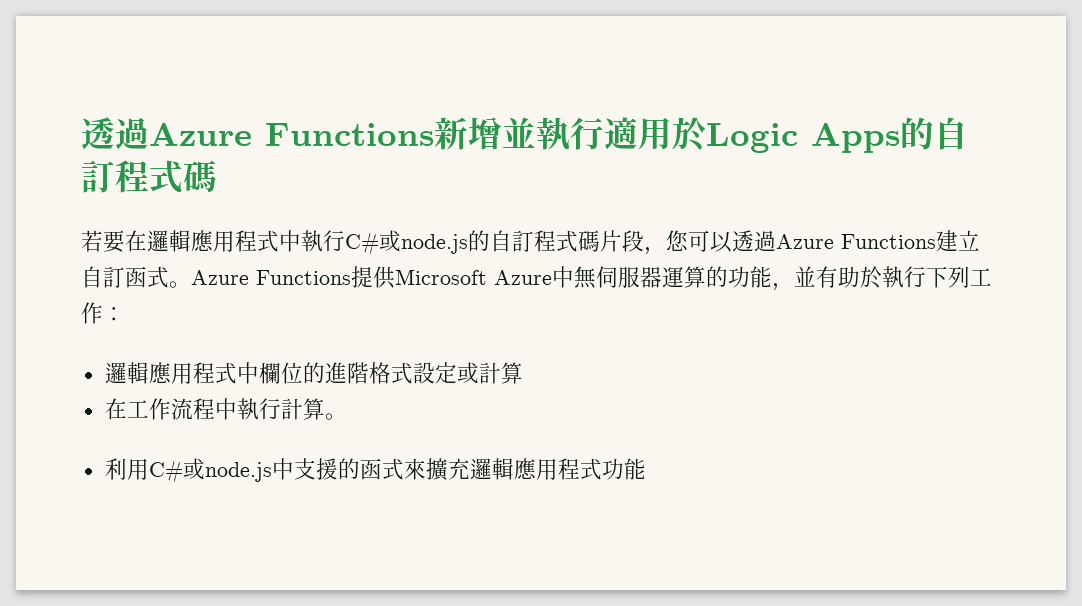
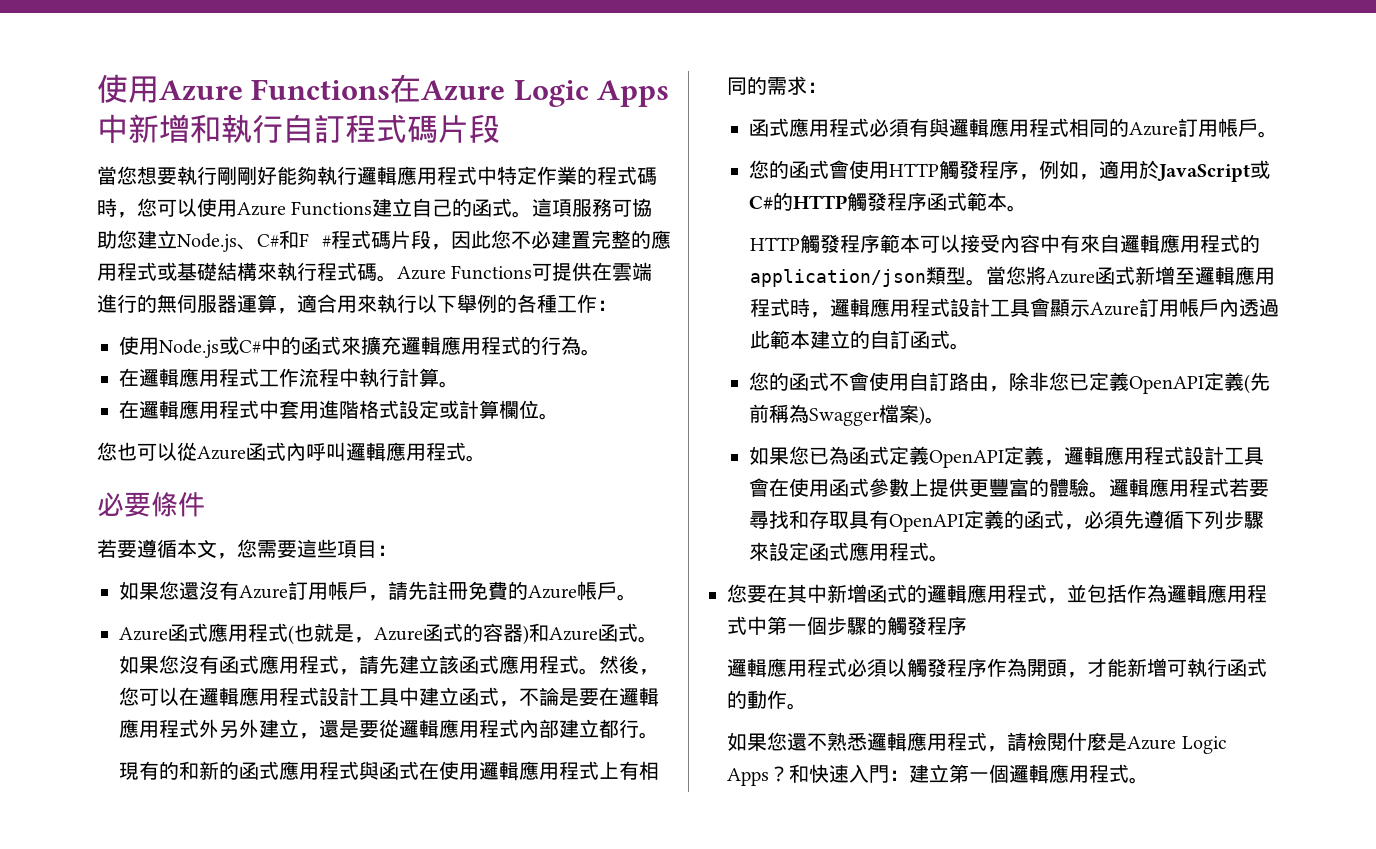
[81,117,968,153] [81,160,217,194] [81,230,980,255] [81,266,992,291] [81,302,125,324] [104,362,523,384] [104,398,347,420] [104,458,338,483] 透過Azure Functions新增並執行適用於Logic Apps的自訂程式碼 // 若要在邏輯應用程式中執行C#或node.js的自訂程式碼片段，您可以透過Azure Functions建立自訂函式。Azure Functions提供Microsoft Azure中無伺服器運算的功能，並有助於執行下列工作： // 邏輯應用程式中欄位的進階格式設定或計算 // 在工作流程中執行計算。 // 利用C#或node.js中支援 -> [97,74,670,107] [97,114,500,144] [97,166,657,186] [97,198,653,218] [97,230,671,252] [97,262,653,282] [97,294,617,314] [119,336,281,358] 使用Azure Functions在Azure Logic Apps中新增和執行自訂程式碼片段 // 當您想要執行剛剛好能夠執行邏輯應用程式中特定作業的程式碼時，您可以使用Azure Functions建立自己的函式。這項服務可協助您建立Node.js、C#和F #程式碼片段，因此您不必建置完整的應用程式或基礎結構來執行程式碼。Azure Functions可提供在雲端進行的無伺服器運算，適合用來執行以下舉例的各種工作： // 使用Node.js或C#中
[601,458,646,480] 功能 -> [521,336,601,356] [119,368,459,388] [119,400,559,420] [97,442,486,462] [97,492,205,517] [97,539,397,559] [119,581,637,601] [119,623,658,645] [119,655,659,675] [119,687,659,707] [119,719,659,739] [119,761,660,781] [727,76,828,95] [749,118,1279,138] [749,160,1271,182] [749,192,1028,212] [749,234,1260,254] [749,266,1275,287] [749,298,1279,318] [749,330,970,350] [749,372,1271,394] [749,404,946,426] [749,446,1265,468] [749,478,1270,498] [749,510,1265,532] [749,542,950,562] [727,584,1267,604] [727,616,967,636] [727,658,1268,678] [727,690,808,710] [727,732,1227,754] [727,764,1150,786] 的行為。 // 在邏輯應用程式工作流程中執行計算。 // 在邏輯應用程式中套用進階格式設定或計算欄位。 // 您也可以從Azure函式內呼叫邏輯應用程式。 // 必要條件 // 若要遵循本文，您需要這些項目： // 如果您還沒有Azure訂用帳戶，請先註冊免費的Azure帳戶。 // Azure函式應用程式(也就是，Azure函式的容器)和Azure函式。如果您沒有函式應用程式，請先建立該函式應用程式。然後，您可以在邏輯應用程式設計工具中建立函式，不論是要在邏輯應用程式外另外建立，還是要從邏輯應用程式內部建立都行。 // 現有的和新的函式應用程式與函式在使用邏輯應用程式上有相同的需求： // 函式應用程式必須有與邏輯應用程式相同的Azure訂用帳戶。 // 您的函式會使用HTTP觸發程序，例如，適用於JavaScript或C#的HTTP觸發程序函式範本。 // HTTP觸發程序範本可以接受內容中有來自邏輯應用程式的application/json類型。當您將Azure函式新增至邏輯應用程式時，邏輯應用程式設計工具會顯示Azure訂用帳戶內透過此範本建立的自訂函式。 // 您的函式不會使用自訂路由，除非您已定義OpenAPI定義(先前稱為Swagger檔案)。 // 如果您已為函式定義OpenAPI定義，邏輯應用程式設計工具會在使用函式參數上提供更豐富的體驗。邏輯應用程式若要尋找和存取具有OpenAPI定義的函式，必須先遵循下列步驟來設定函式應用程式。 // 您要在其中新增函式的邏輯應用程式，並包括作為邏輯應用程式中第一個步驟的觸發程序 // 邏輯應用程式必須以觸發程序作為開頭，才能新增可執行函式的動作。 // 如果您還不熟悉邏輯應用程式，請檢閱什麼是Azure Logic Apps？和快速入門：建立第一個邏輯應用程式。

